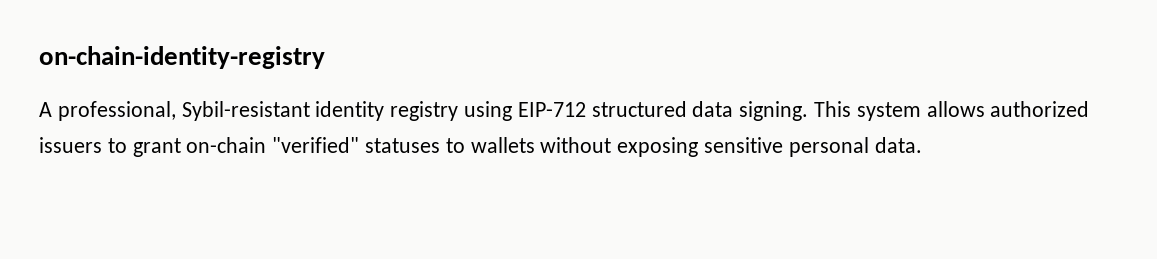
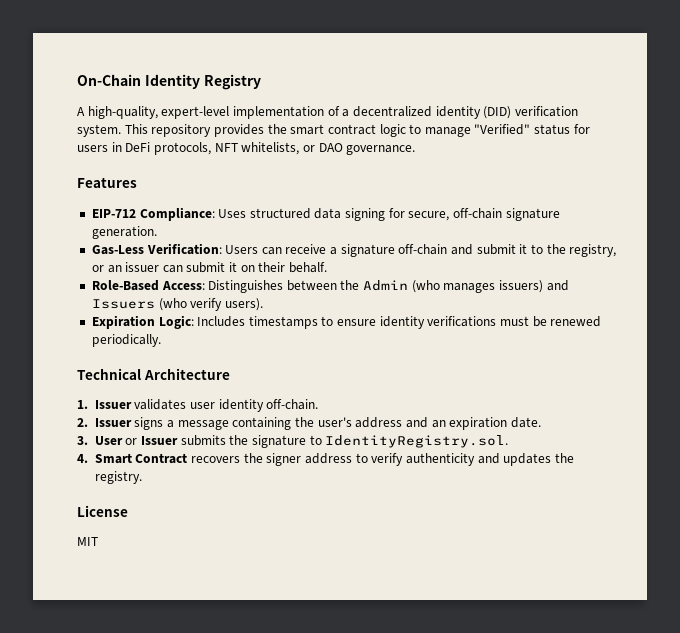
[39,46,325,69] [39,101,1090,121] [39,137,922,157] on-chain-identity-registry // A professional, Sybil-resistant identity registry using EIP-712 structured data signing. This system allows authorized issuers to grant on-chain "verified" statuses to wallets without exposing sensitive personal data. -> [77,74,261,90] [77,106,578,119] [77,124,590,137] [77,142,416,155] [77,177,137,188] [91,207,560,221] [91,226,157,239] [91,243,617,257] [91,262,328,273] [91,280,569,293] [91,298,263,311] [91,315,602,329] [91,334,161,347] [77,368,230,380] [77,399,319,412] [77,417,541,430] [77,435,509,448] [77,453,574,466] [94,471,142,484] [77,505,128,517] [77,537,98,546] On-Chain Identity Registry // A high-quality, expert-level implementation of a decentralized identity (DID) verification system. This repository provides the smart contract logic to manage "Verified" status for users in DeFi protocols, NFT whitelists, or DAO governance. // Features // EIP-712 Compliance: Uses structured data signing for secure, off-chain signature generation. // Gas-Less Verification: Users can receive a signature off-chain and submit it to the registry, or an issuer can submit it on their behalf. // Role-Based Access: Distinguishes between the Admin (who manages issuers) and Issuers (who verify users). // Expiration Logic: Includes timestamps to ensure identity verifications must be renewed periodically. // Technical Architecture // 1. Issuer validates user identity off-chain. // 2. Issuer signs a message containing the user's address and an expiration date. // 3. User or Issuer submits the signature to IdentityRegistry.sol. // 4. Smart Contract recovers the signer address to verify authenticity and updates the registry. // License // MIT

